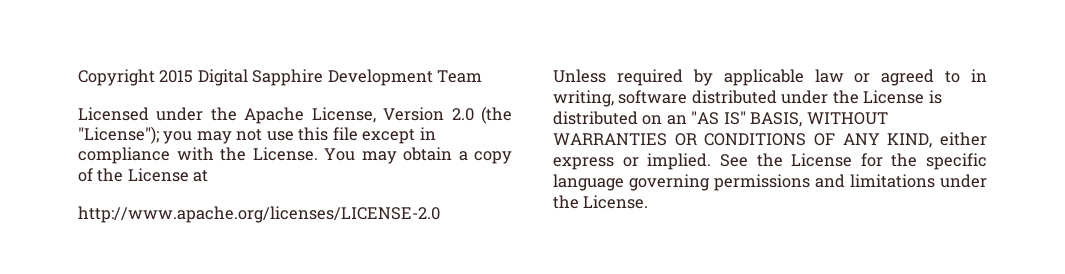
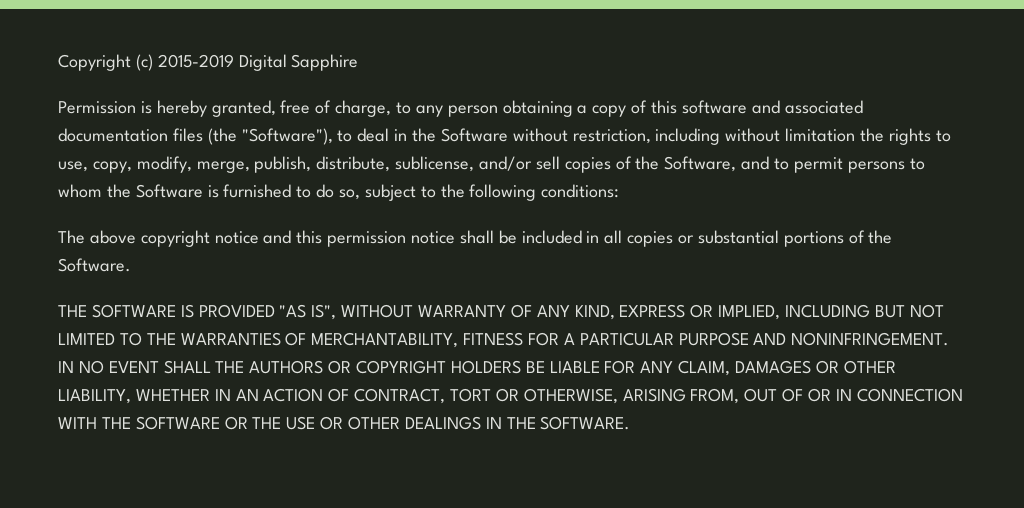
[159,70,194,83] 2015 -> [135,54,234,71] (c) 2015-2019
[327,69,483,86] [78,106,512,124] [78,126,436,144] [78,147,512,164] [78,168,209,182] [78,206,440,223] [553,69,987,86] [553,90,942,107] [553,111,888,127] [553,132,987,148] [553,153,987,170] [553,174,987,191] [553,195,649,209] Development Team // Licensed under the Apache License, Version 2.0 (the "License"); you may not use this file except in compliance with the License. You may obtain a copy of the License at // http://www.apache.org/licenses/LICENSE-2.0 // Unless required by applicable law or agreed to in writing, software distributed under the License is distributed on an "AS IS" BASIS, WITHOUT WARRANTIES OR CONDITIONS OF ANY KIND, either express or implied. See the License for the specific language governing permissions and limitations under the License. -> [58,100,863,117] [58,128,951,145] [58,156,925,173] [58,184,620,201] [58,230,893,247] [58,258,131,272] [58,304,944,320] [58,332,950,348] [58,360,896,376] [58,388,963,404] [58,416,631,430] // Permission is hereby granted, free of charge, to any person obtaining a copy of this software and associated documentation files (the "Software"), to deal in the Software without restriction, including without limitation the rights to use, copy, modify, merge, publish, distribute, sublicense, and/or sell copies of the Software, and to permit persons to whom the Software is furnished to do so, subject to the following conditions: // The above copyright notice and this permission notice shall be included in all copies or substantial portions of the Software. // THE SOFTWARE IS PROVIDED "AS IS", WITHOUT WARRANTY OF ANY KIND, EXPRESS OR IMPLIED, INCLUDING BUT NOT LIMITED TO THE WARRANTIES OF MERCHANTABILITY, FITNESS FOR A PARTICULAR PURPOSE AND NONINFRINGEMENT. IN NO EVENT SHALL THE AUTHORS OR COPYRIGHT HOLDERS BE LIABLE FOR ANY CLAIM, DAMAGES OR OTHER LIABILITY, WHETHER IN AN ACTION OF CONTRACT, TORT OR OTHERWISE, ARISING FROM, OUT OF OR IN CONNECTION WITH THE SOFTWARE OR THE USE OR OTHER DEALINGS IN THE SOFTWARE.

